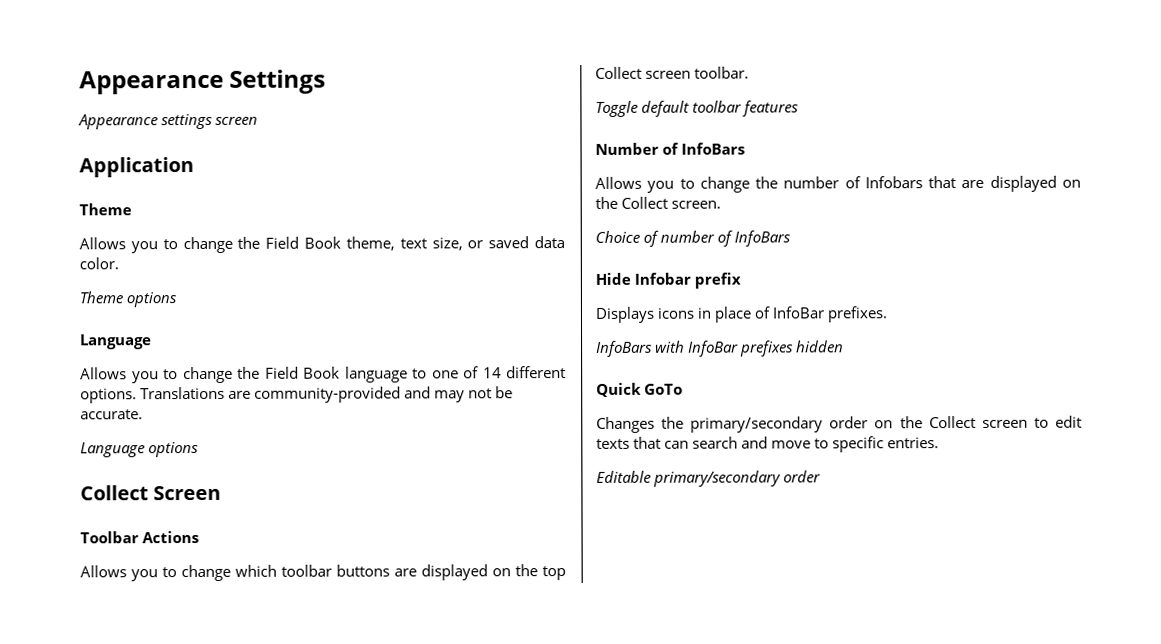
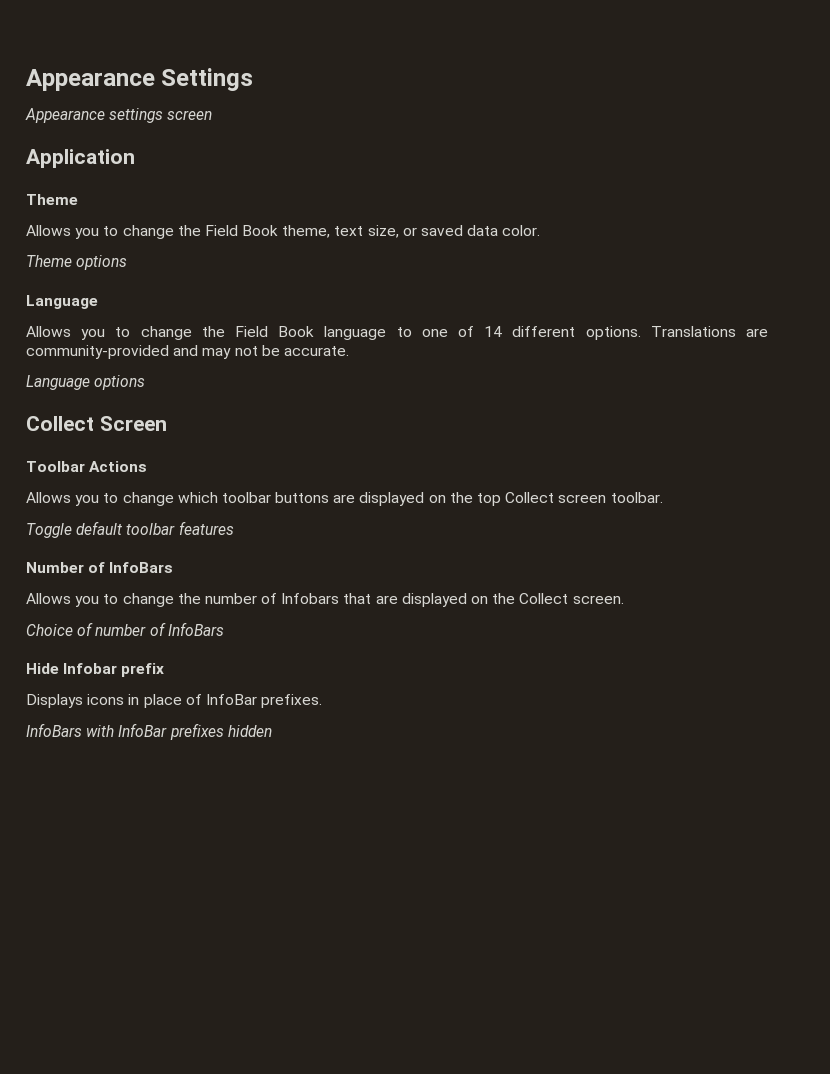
[596,382,684,397] [596,415,1082,433] [596,436,940,453] [596,470,822,487] // Quick GoTo // Changes the primary/secondary order on the Collect screen to edit texts that can search and move to specific entries. // Editable primary/secondary order -> (272, 731) none

